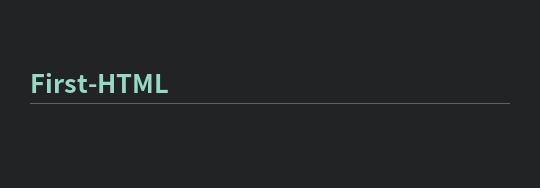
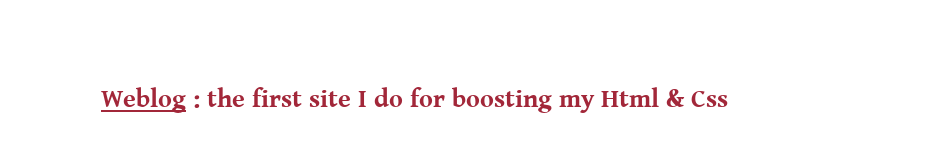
[30,72,169,93] First-HTML -> [101,87,729,113] Weblog : the first site I do for boosting my Html & Css

